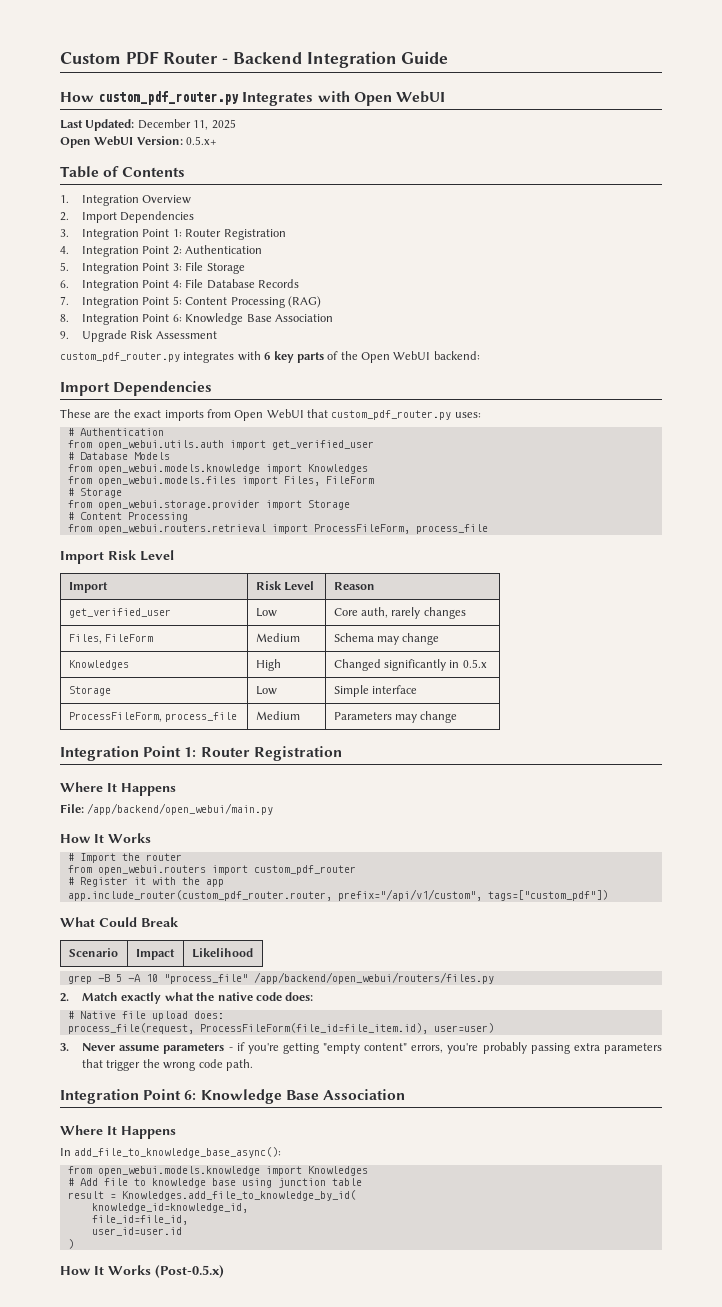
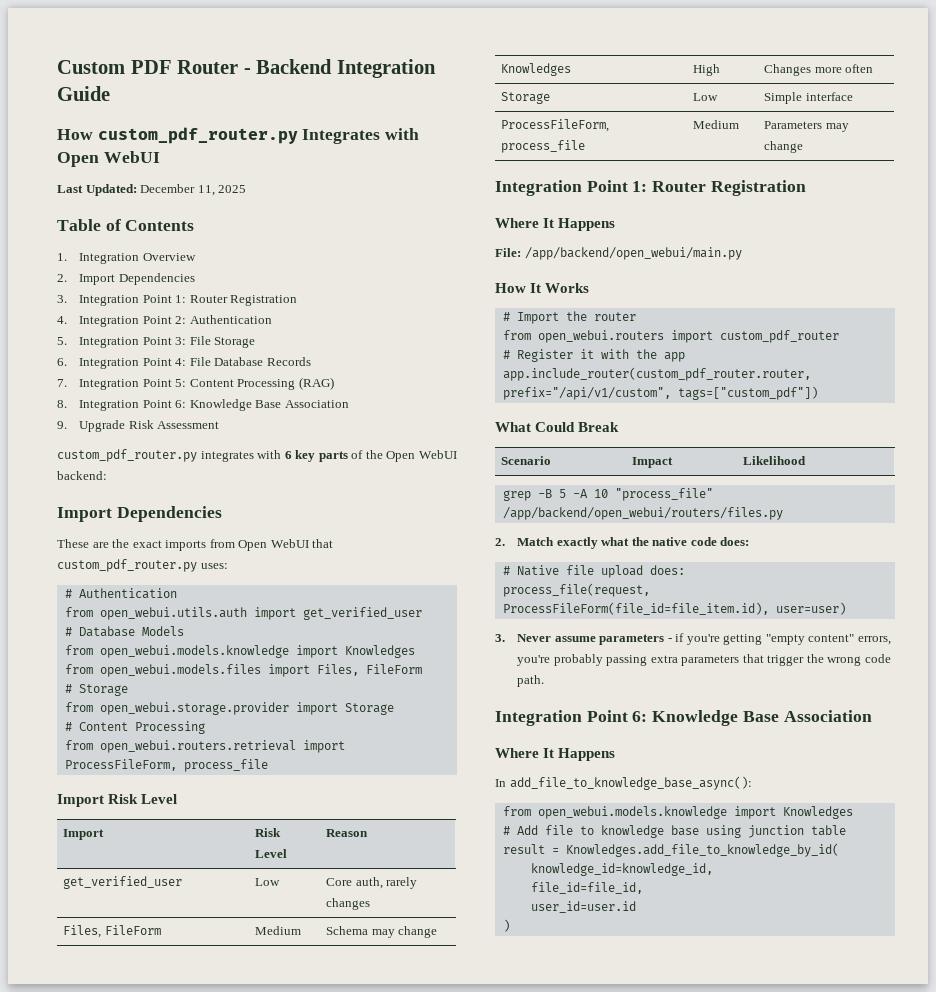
[60,136,218,148] // Open WebUI Version: 0.5.x+ -> (247, 189) none
[333,659,487,671] Changed significantly in 0.5.x -> [764,64,874,76] Changes more often
[60,1265,224,1278] // How It Works (Post-0.5.x) -> (510, 925) none

